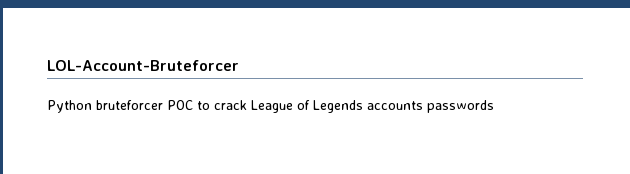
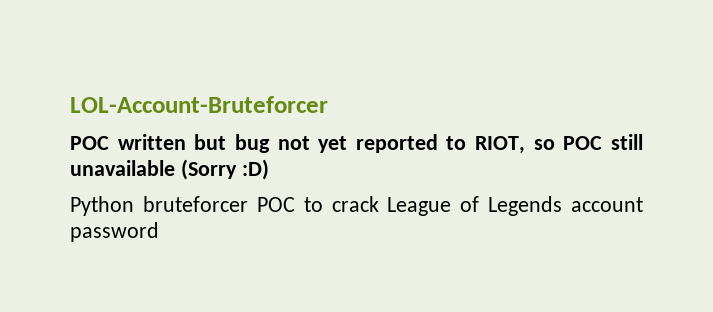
(239, 65) none -> [70,134,643,154] [70,159,269,180] // POC written but bug not yet reported to RIOT, so POC still unavailable (Sorry :D)
[367,100,494,113] accounts passwords -> [571,197,643,212] [70,222,159,242] account password

